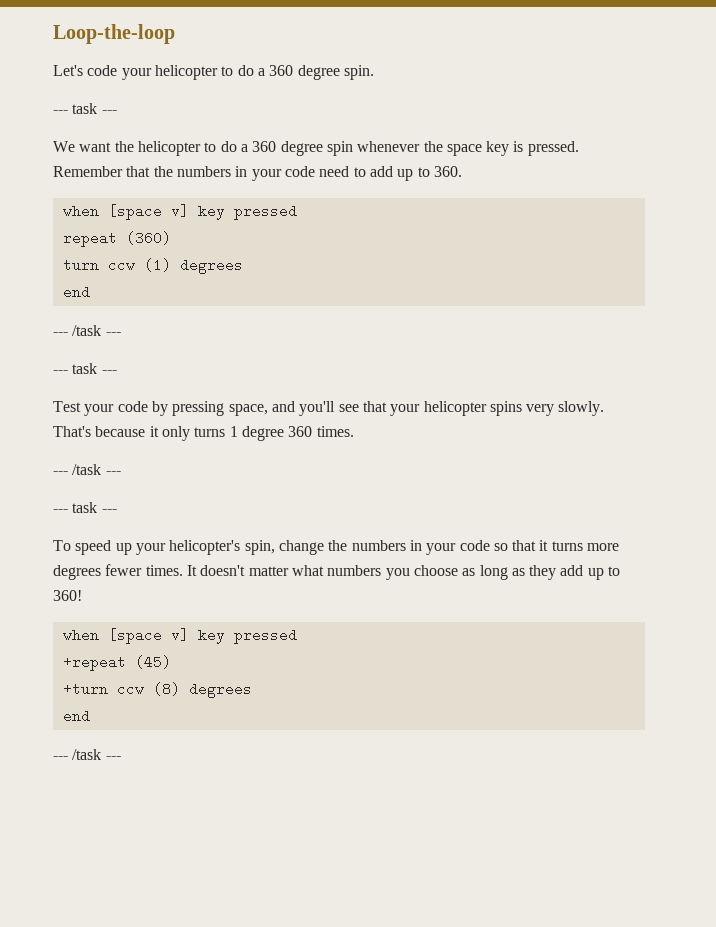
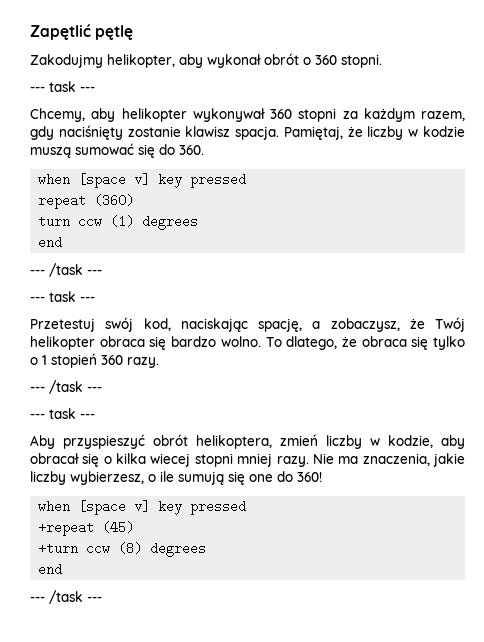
[53,24,175,44] [53,65,374,80] [53,103,117,114] [53,141,579,156] [53,166,430,181] Loop-the-loop // Let's code your helicopter to do a 360 degree spin. // --- task --- // We want the helicopter to do a 360 degree spin whenever the space key is pressed. Remember that the numbers in your code need to add up to -> [30,24,134,40] [30,53,382,68] [30,81,95,92] [30,108,465,122] [30,125,465,140] [30,143,175,158] Zapętlić pętlę // Zakodujmy helikopter, aby wykonał obrót o 360 stopni. // --- task --- // Chcemy, aby helikopter wykonywał 360 stopni za każdym razem, gdy naciśnięty zostanie klawisz spacja. Pamiętaj, że liczby w kodzie muszą sumować się do
[53,401,605,416] [53,426,354,441] [53,464,121,475] [53,502,117,513] [53,540,620,555] [53,564,621,580] Test your code by pressing space, and you'll see that your helicopter spins very slowly. That's because it only turns 1 degree 360 times. // --- /task --- // --- task --- // To speed up your helicopter's spin, change the numbers in your code so that it turns more degrees fewer times. It doesn't matter what numbers you choose as long as they add up to -> [30,317,465,332] [30,336,465,350] [30,353,159,368] [30,380,102,394] [30,408,95,419] [30,434,465,449] [30,453,466,467] [30,471,293,485] Przetestuj swój kod, naciskając spację, a zobaczysz, że Twój helikopter obraca się bardzo wolno. To dlatego, że obraca się tylko o 1 stopień 360 razy. // --- /task --- // --- task --- // Aby przyspieszyć obrót helikoptera, zmień liczby w kodzie, aby obracał się o kilka wiecej stopni mniej razy. Nie ma znaczenia, jakie liczby wybierzesz, o ile sumują się one do

